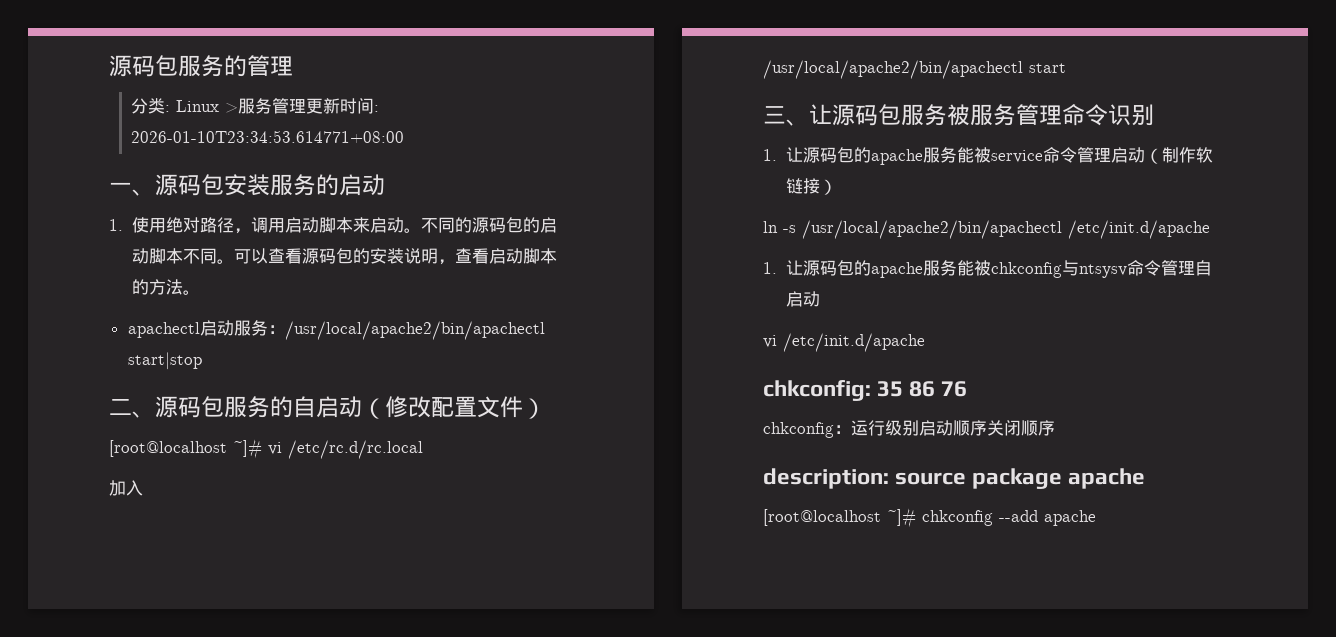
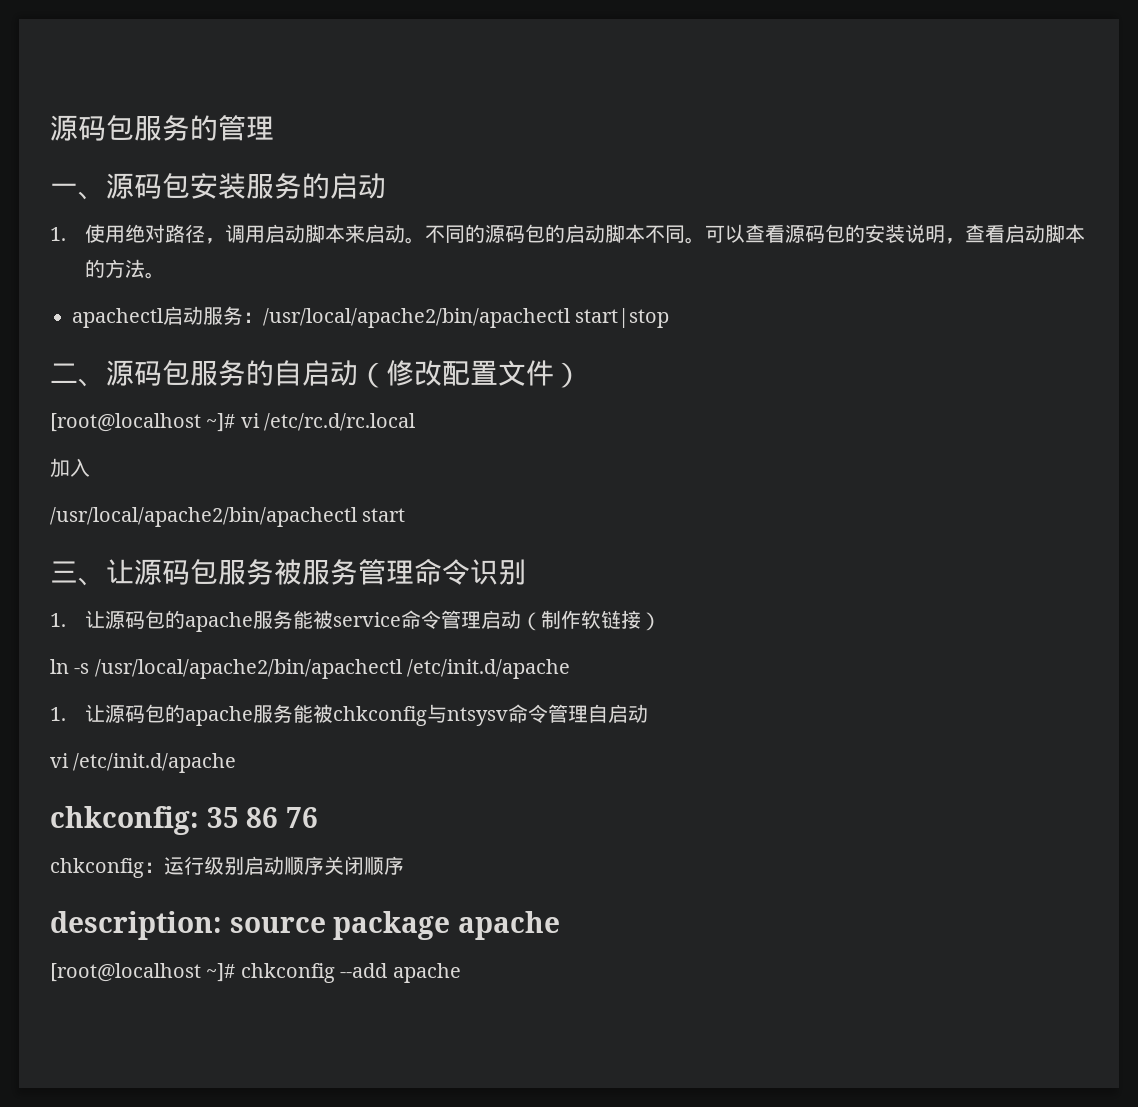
[131,98,380,114] [131,130,405,143] // 分类: Linux >服务管理更新时间: 2026-01-10T23:34:53.614771+08:00 -> (274, 128) none

